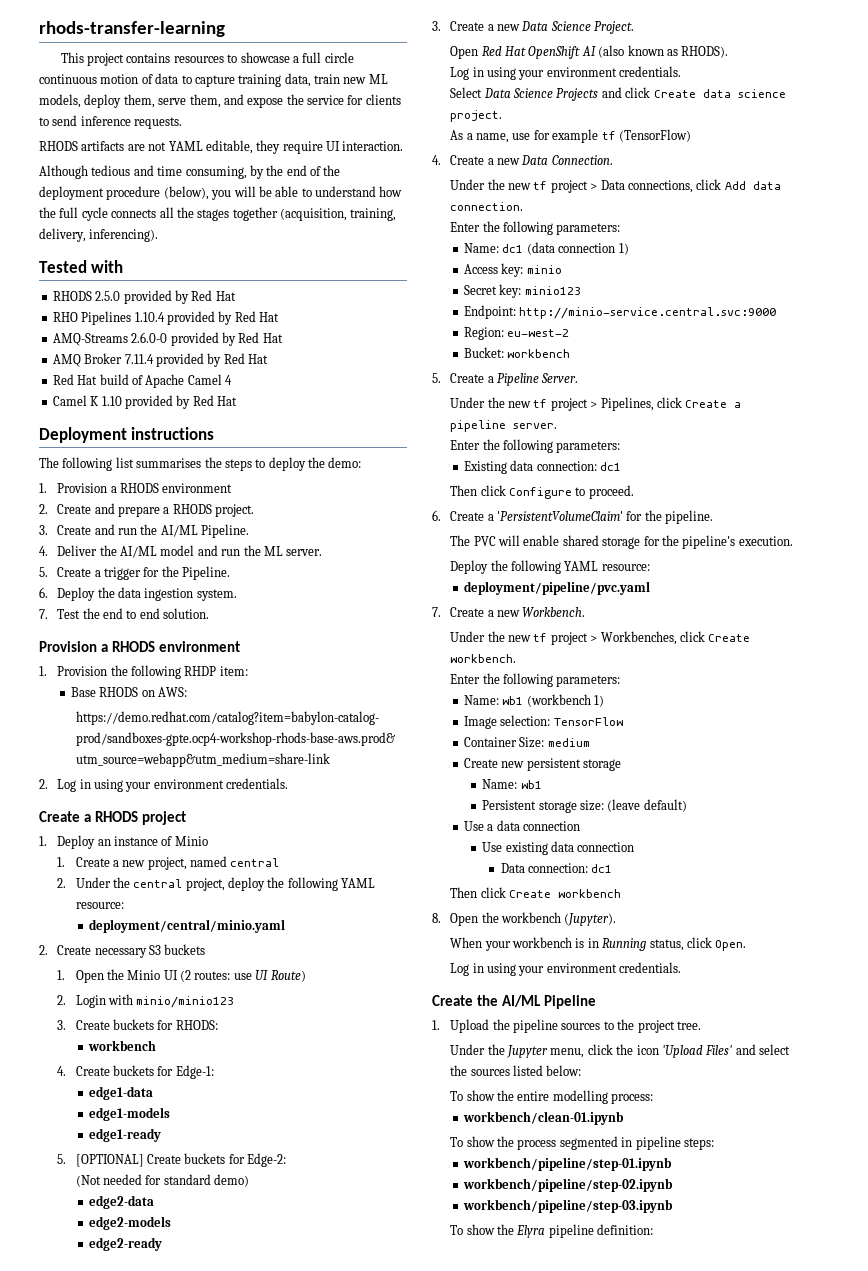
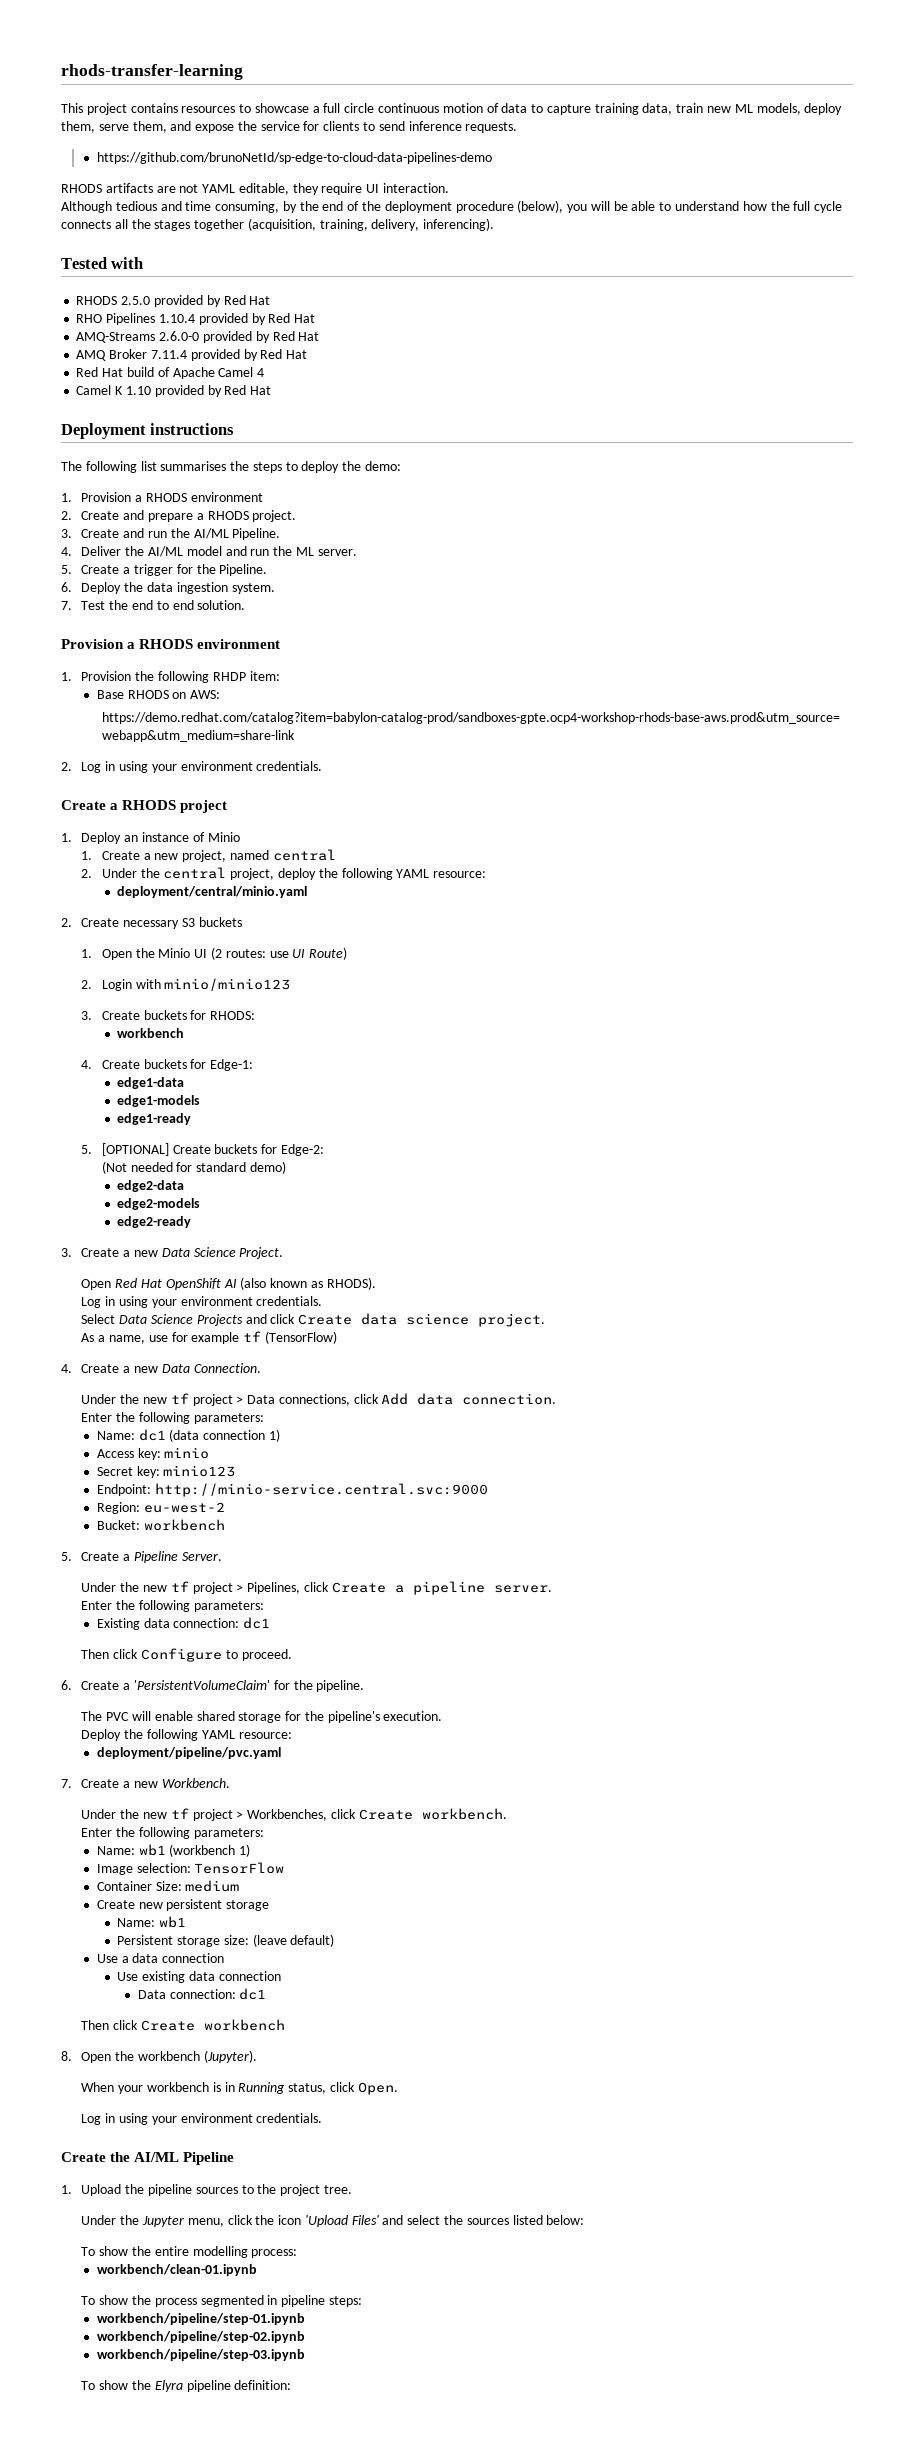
(183, 123) none -> [96,152,492,164] // https://github.com/brunoNetId/sp-edge-to-cloud-data-pipelines-demo

